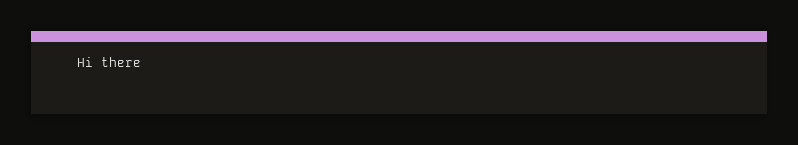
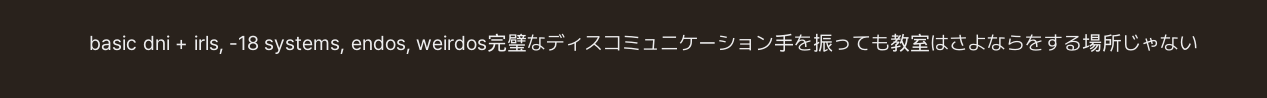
[77,57,141,67] Hi there -> [89,33,1199,55] basic dni + irls, -18 systems, endos, weirdos完璧なディスコミュニケーション手を振っても教室はさよならをする場所じゃない

